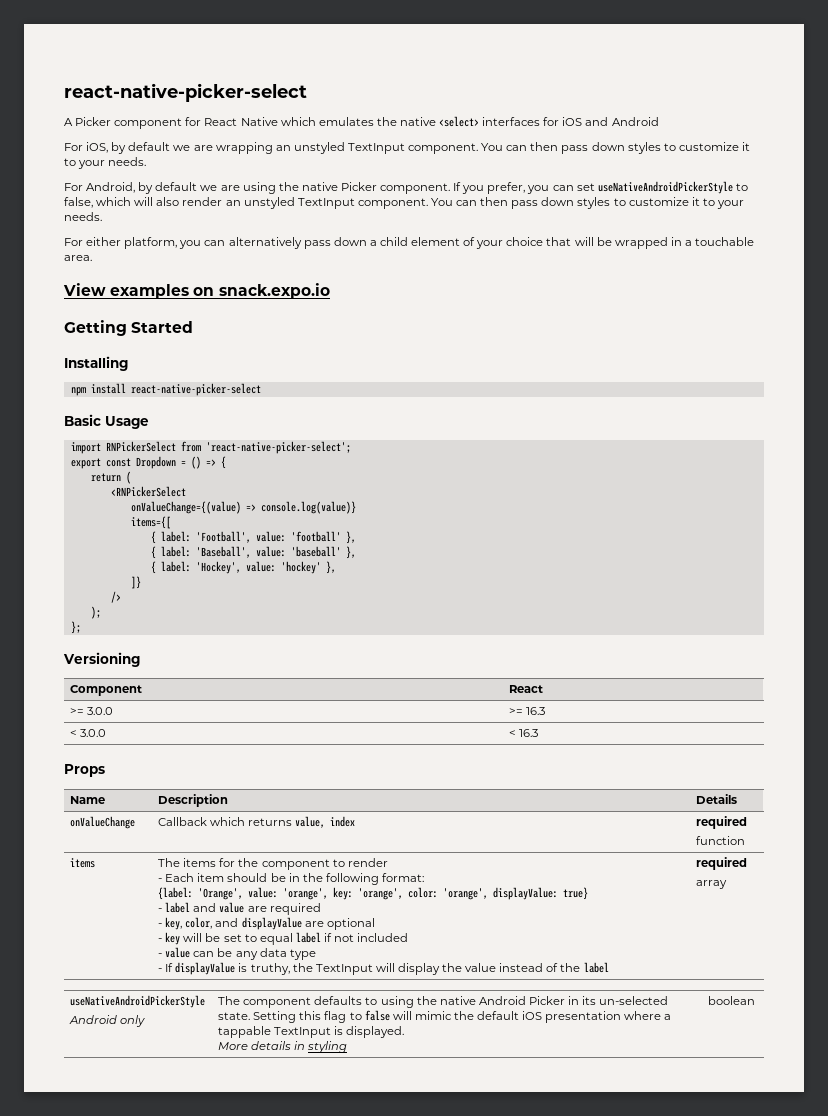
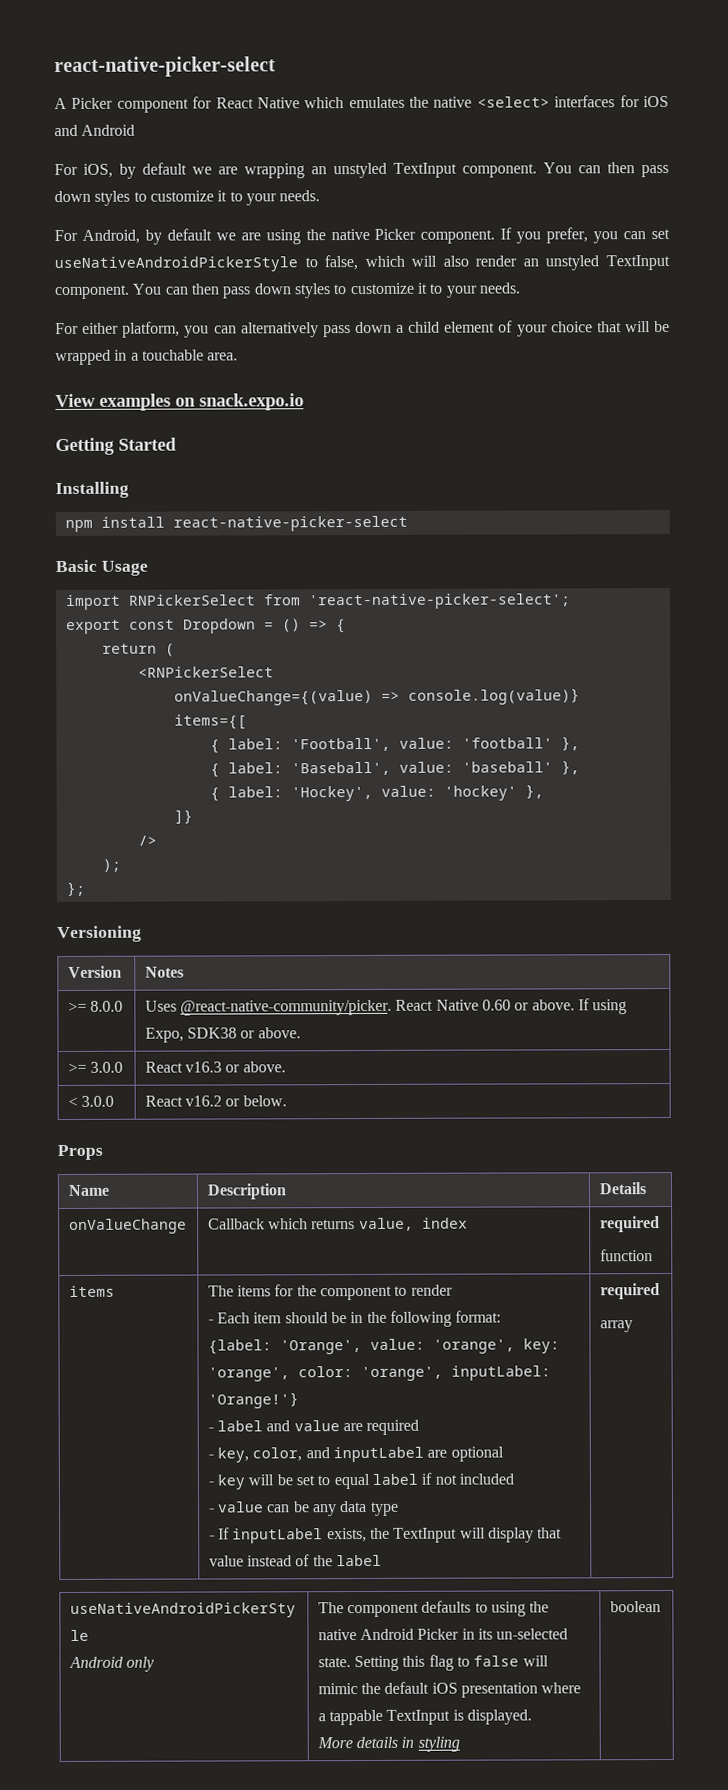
[70,685,143,696] [509,685,544,693] [70,707,114,715] [509,707,546,715] [70,729,107,737] [509,729,539,737] Component | React // >= 3.0.0 | >= 16.3 // < 3.0.0 | < 16.3 -> [67,965,122,978] [144,966,184,978] [67,1000,124,1012] [144,998,628,1016] [144,1027,301,1043] [67,1061,124,1073] [144,1061,286,1073] [67,1095,115,1107] [144,1095,287,1107] Version | Notes // >= 8.0.0 | Uses @react-native-community/picker. React Native 0.60 or above. If using Expo, SDK38 or above. // >= 3.0.0 | React v16.3 or above. // < 3.0.0 | React v16.2 or below.
[493,887,589,900] displayValue: true} -> [450,1365,551,1381] [207,1392,299,1409] inputLabel: 'Orange!'}
[241,917,302,930] displayValue -> [332,1446,424,1463] inputLabel
[175,962,290,975] displayValue is truthy, -> [232,1527,367,1544] inputLabel exists,
[442,963,463,972] the -> [537,1527,563,1539] that

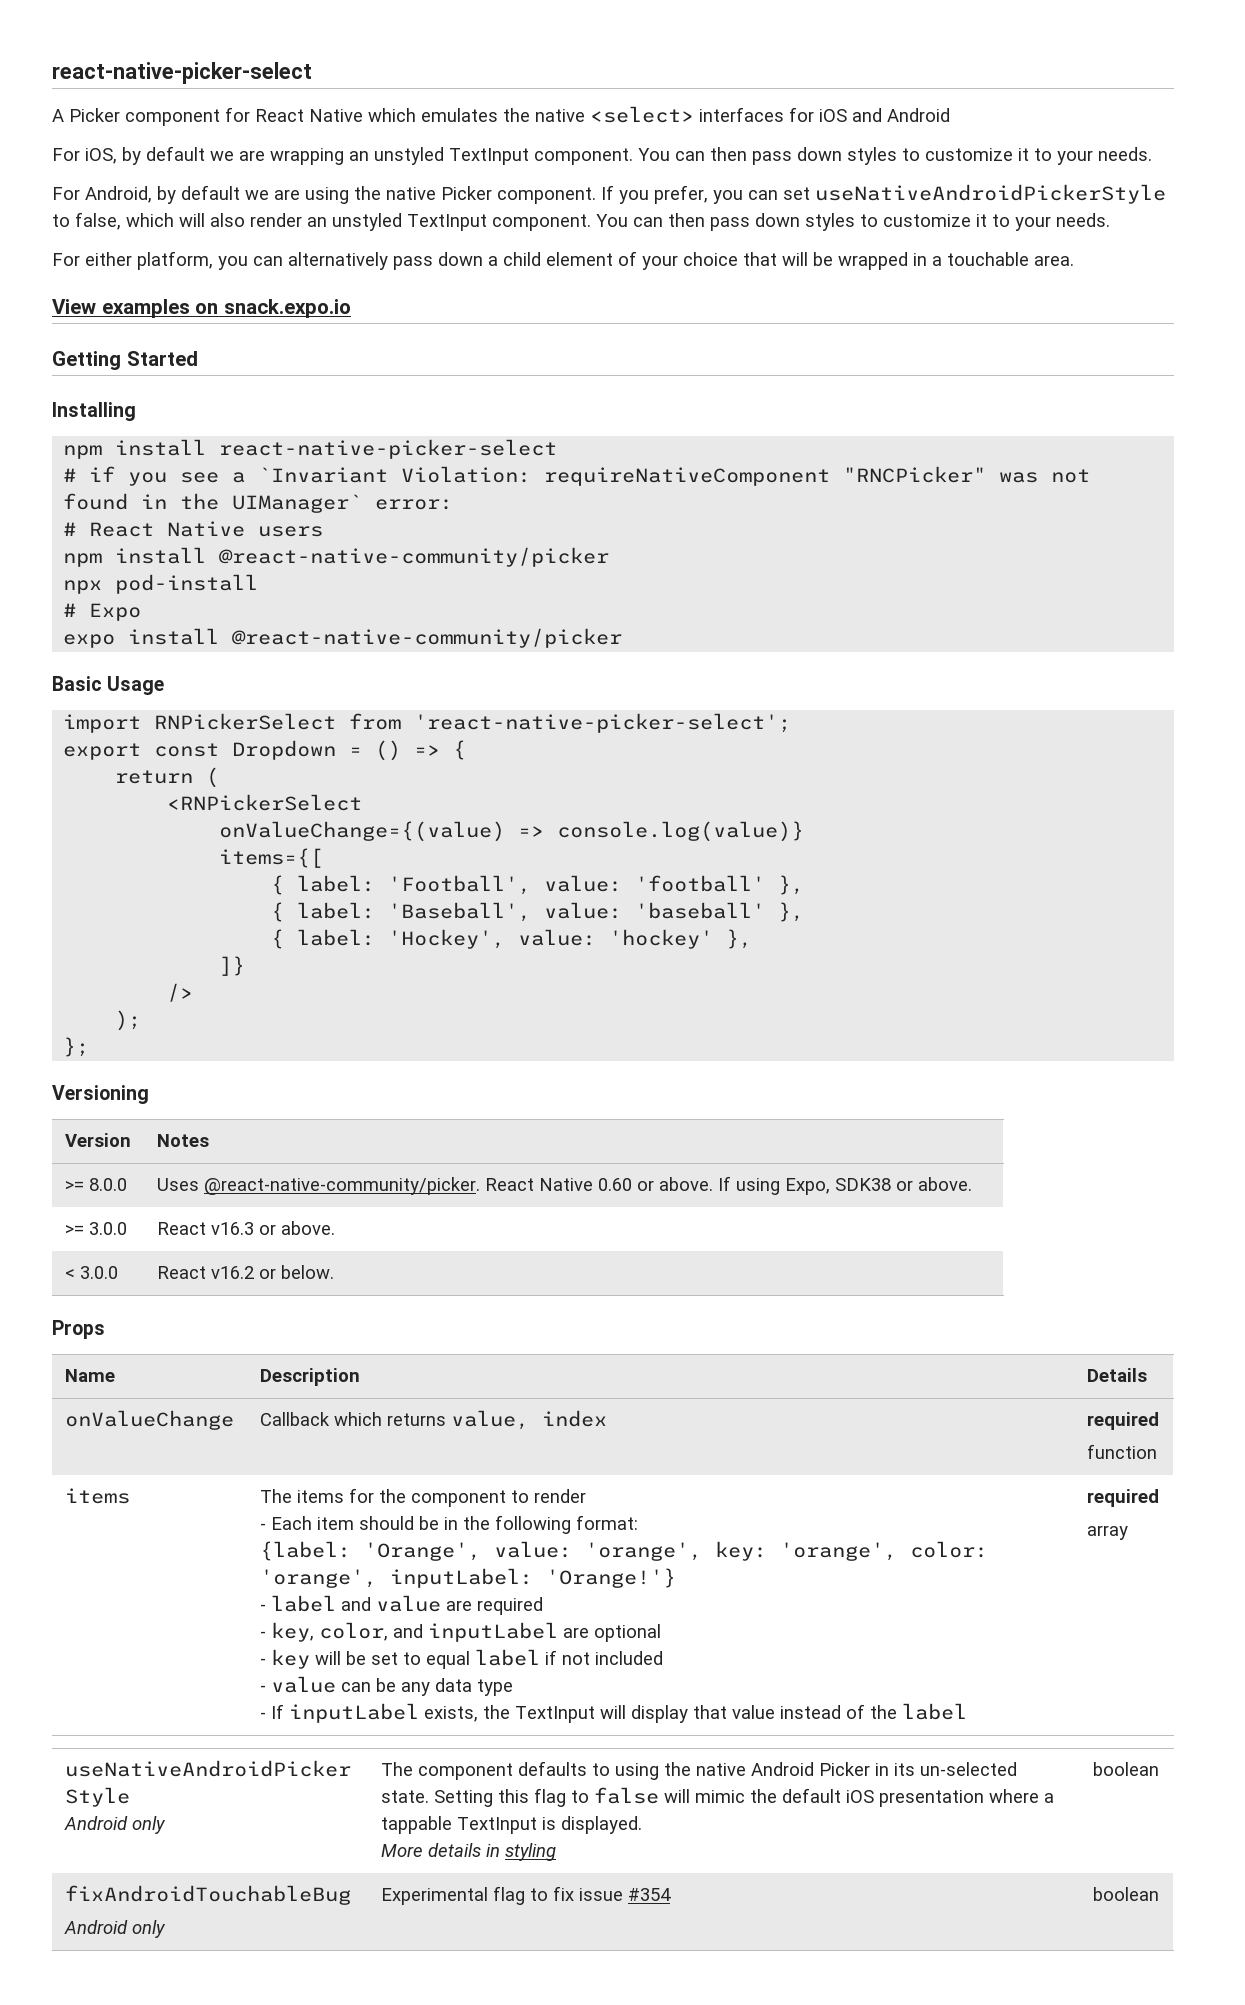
(408, 523) none -> [63,466,1091,486] [63,493,454,513] [63,521,324,537] [63,547,610,567] [63,574,259,594] [63,603,142,621] [63,628,623,648] // # if you see a `Invariant Violation: requireNativeComponent "RNCPicker" was not found in the UIManager` error: // # React Native users // npm install @react-native-community/picker // npx pod-install // # Expo // expo install @react-native-community/picker
(661, 1607) none -> [64,1885,351,1905] [63,1920,166,1938] [380,1886,671,1905] [1092,1887,1159,1901] // fixAndroidTouchableBug // Android only | Experimental flag to fix issue #354 | boolean

